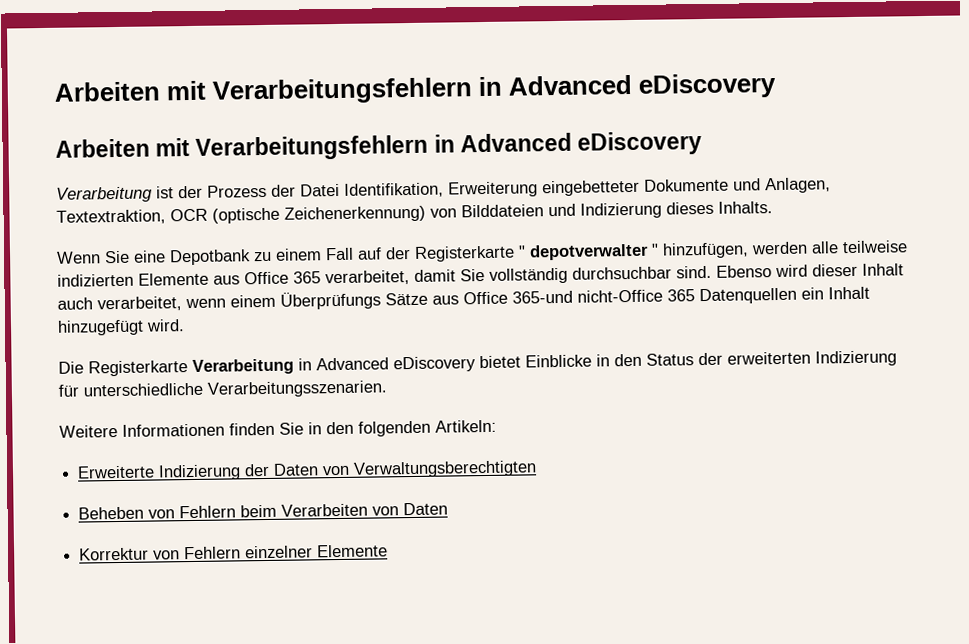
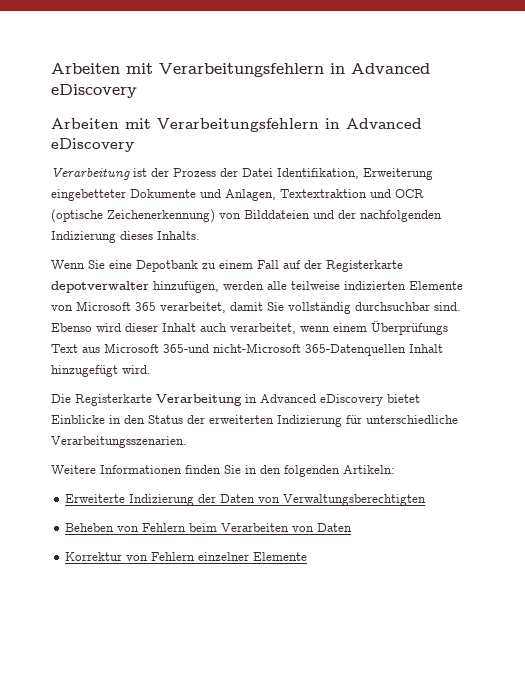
[56,209,166,225] Textextraktion, -> [280,189,391,198] Textextraktion und
(576, 210) none -> [338,210,442,222] der nachfolgenden
[518,243,659,261] " depotverwalter " -> [51,281,149,293] depotverwalter
[213,271,289,285] aus Office -> [51,301,131,311] von Microsoft
[385,287,824,306] Sätze aus Office 365-und nicht-Office 365 Datenquellen ein -> [51,343,406,356] Text aus Microsoft 365-und nicht-Microsoft 365-Datenquellen

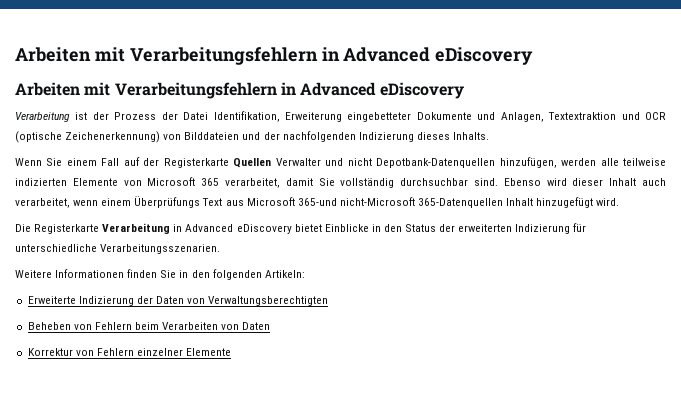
[109,260,216,272] eine Depotbank zu -> (63, 162) none
[51,281,149,293] depotverwalter -> [233,158,496,168] Quellen Verwalter und nicht Depotbank-Datenquellen

